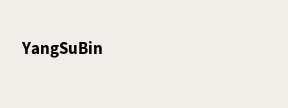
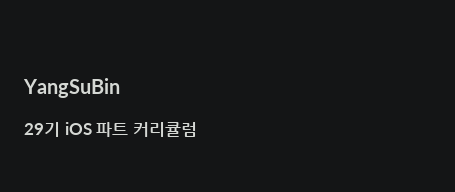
(103, 49) none -> [24,122,197,137] // 29기 iOS 파트 커리큘럼

